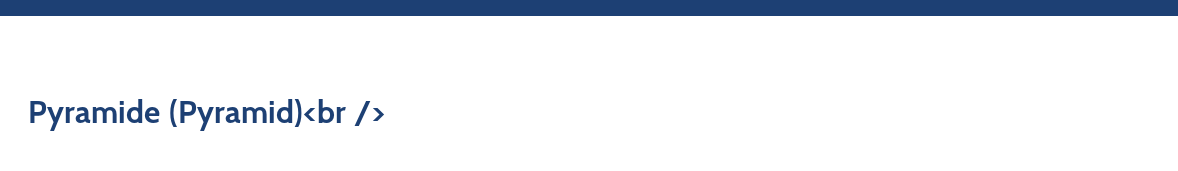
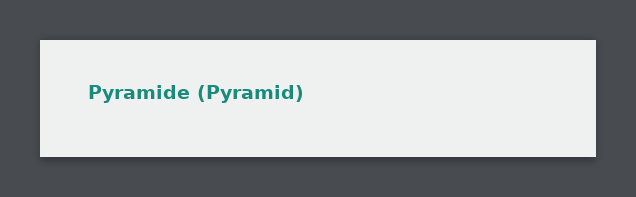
[168,99,386,131] (Pyramid)<br /> -> [197,85,304,103] (Pyramid)

